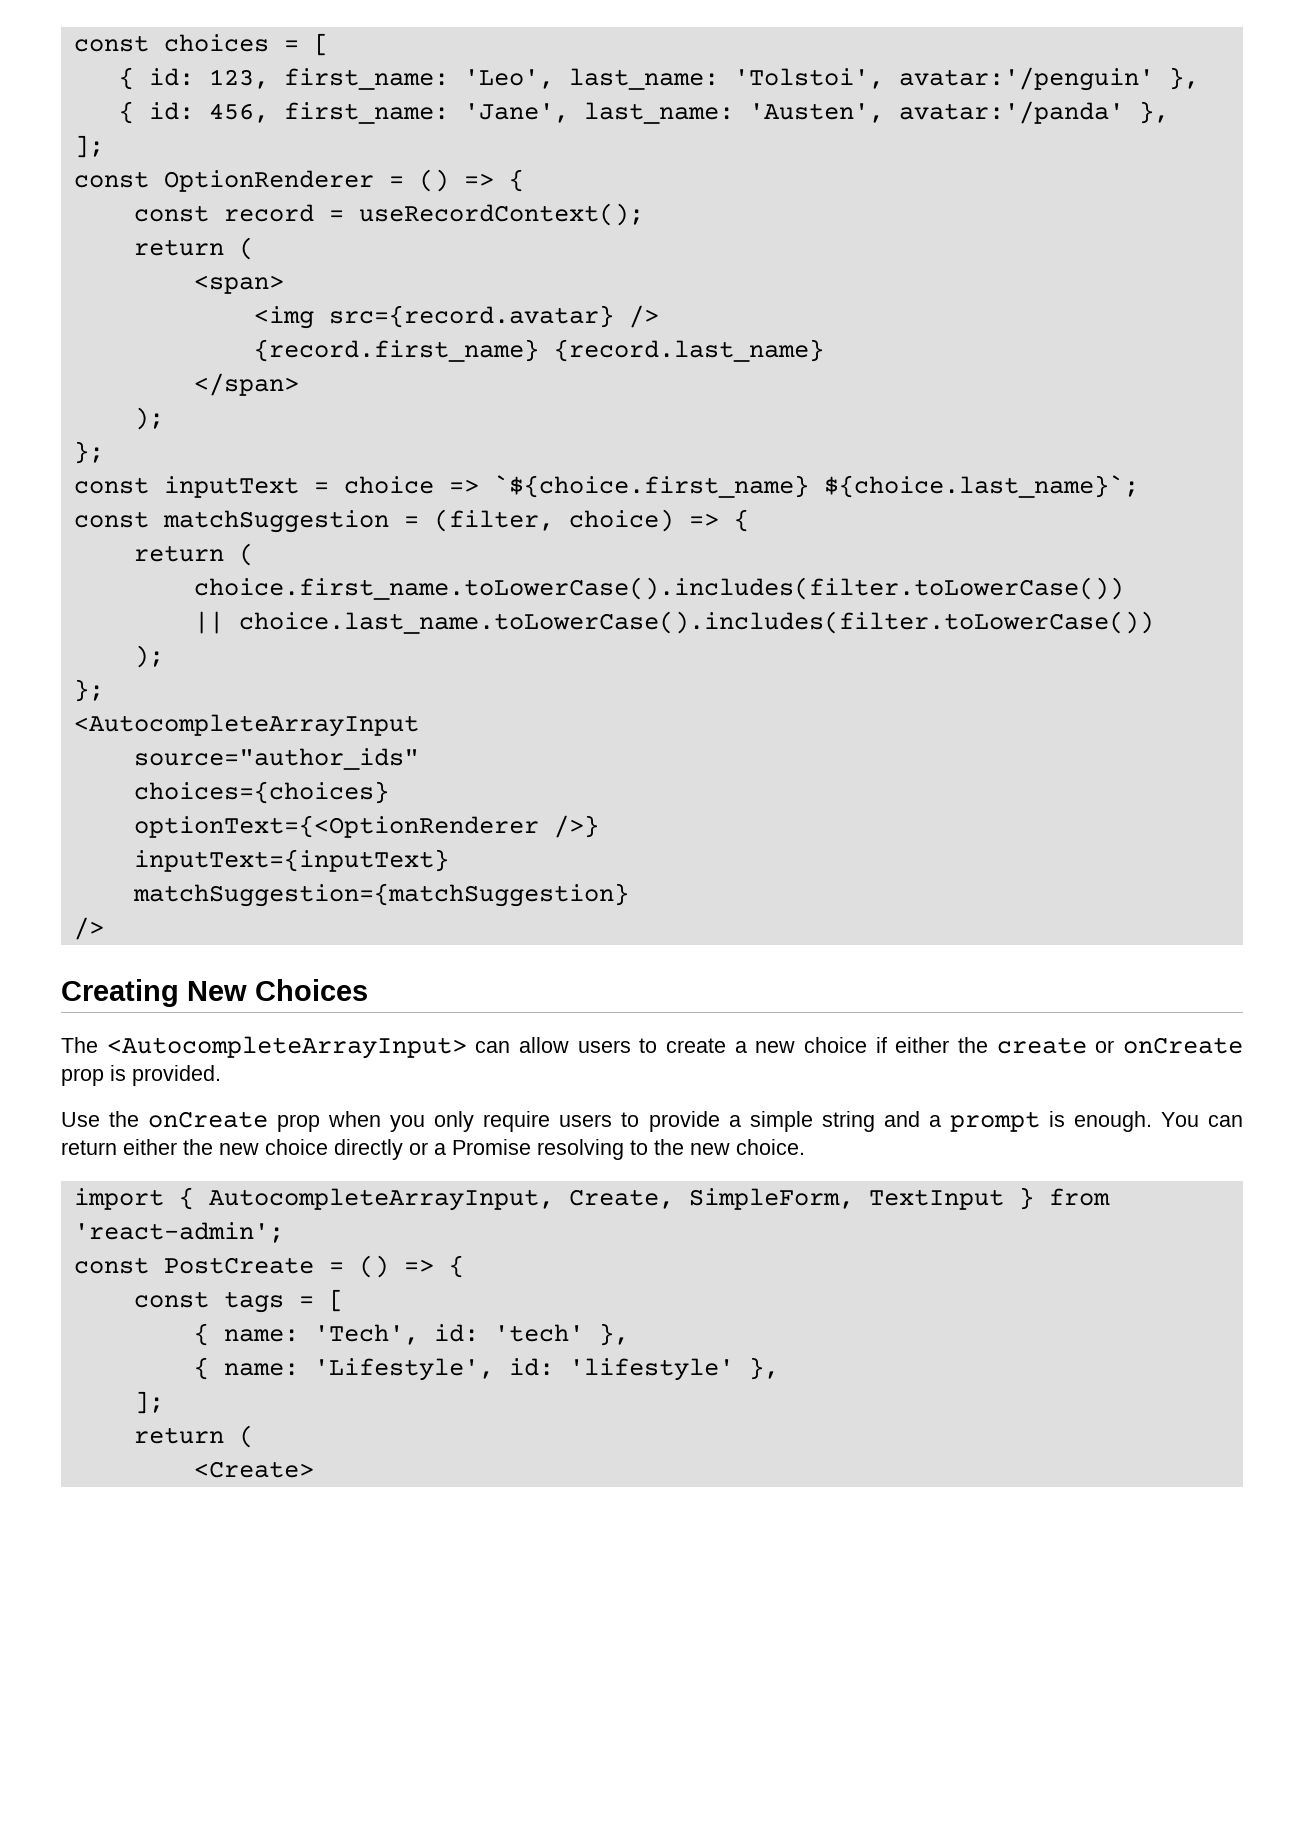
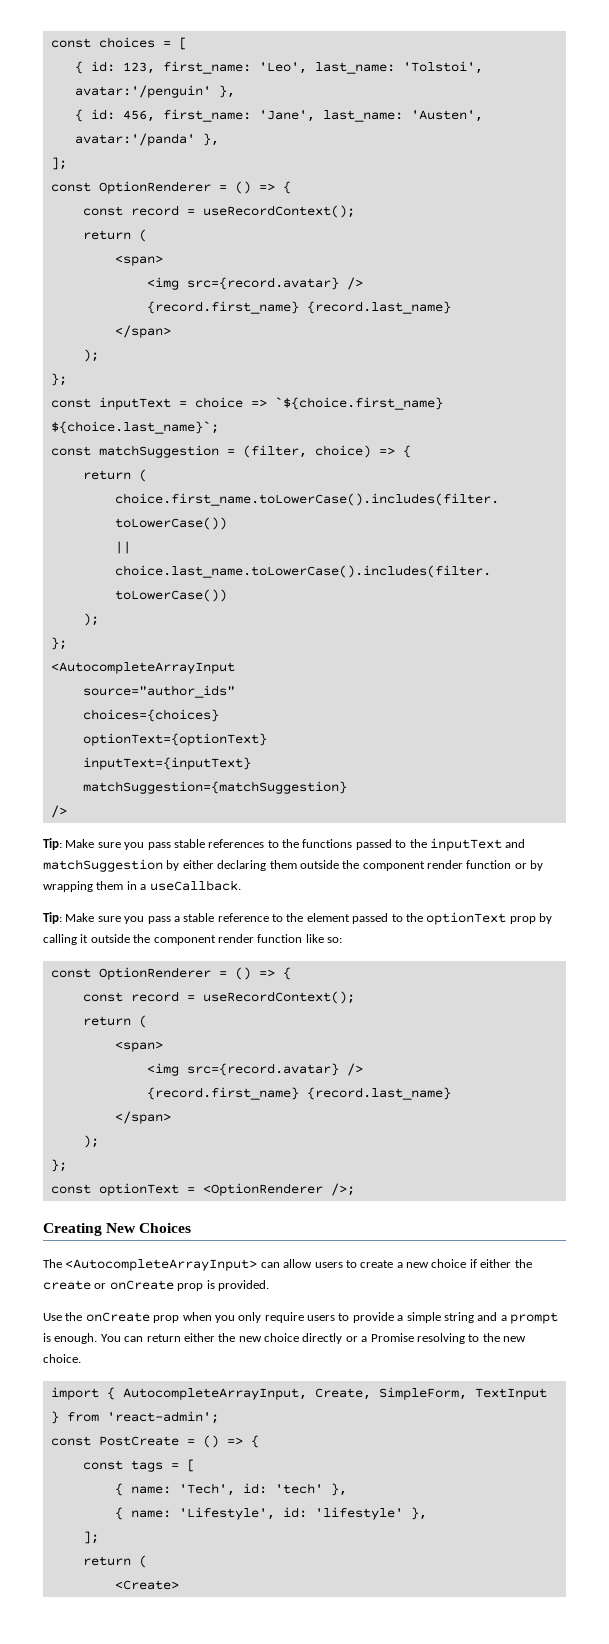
[133,815,599,838] optionText={<OptionRenderer />} -> [82,733,267,746] optionText={optionText}
(104, 928) none -> [43,838,526,851] [43,859,544,872] [43,880,241,892] [43,912,552,925] [43,934,342,945] [50,967,291,980] [82,991,355,1004] [82,1015,147,1028] [114,1041,163,1052] [146,1063,363,1076] [146,1087,451,1100] [114,1111,171,1124] [82,1135,99,1148] [50,1159,67,1172] [50,1183,355,1196] // Tip: Make sure you pass stable references to the functions passed to the inputText and matchSuggestion by either declaring them outside the component render function or by wrapping them in a useCallback. // Tip: Make sure you pass a stable reference to the element passed to the optionText prop by calling it outside the component render function like so: // const OptionRenderer = () => { // const record = useRecordContext(); // return ( // <span> // <img src={record.avatar} /> // {record.first_name} {record.last_name} // </span> // ); // }; // const optionText = <OptionRenderer />;

